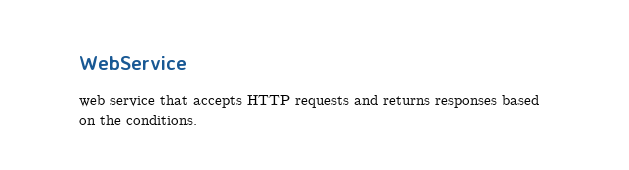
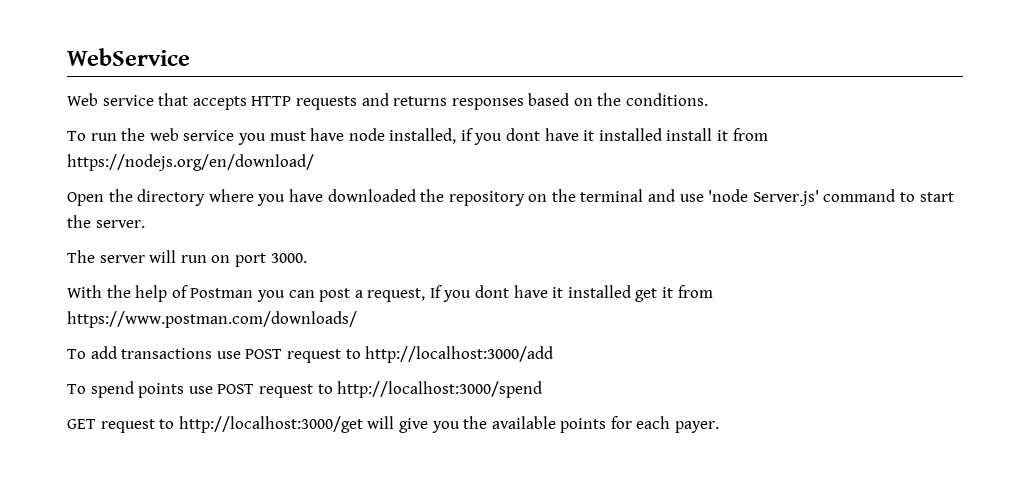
[79,95,105,107] web -> [67,93,98,106] Web
(197, 120) none -> [67,128,768,145] [67,154,314,171] [67,189,954,206] [67,215,145,228] [67,250,307,267] [67,285,713,302] [67,311,357,328] [67,346,554,363] [67,381,543,398] [67,416,720,433] // To run the web service you must have node installed, if you dont have it installed install it from https://nodejs.org/en/download/ // Open the directory where you have downloaded the repository on the terminal and use 'node Server.js' command to start the server. // The server will run on port 3000. // With the help of Postman you can post a request, If you dont have it installed get it from https://www.postman.com/downloads/ // To add transactions use POST request to http://localhost:3000/add // To spend points use POST request to http://localhost:3000/spend // GET request to http://localhost:3000/get will give you the available points for each payer.

